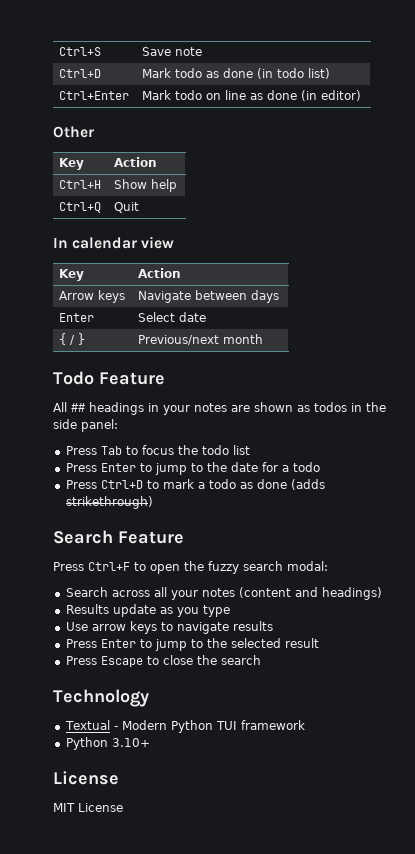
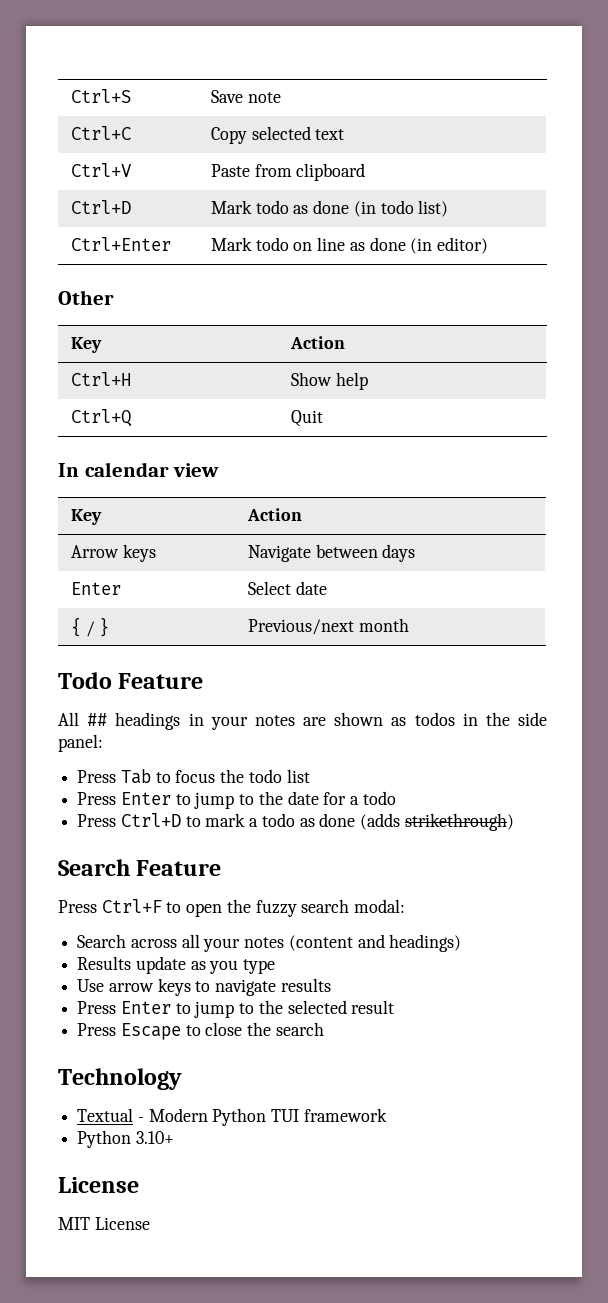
(203, 51) none -> [71,126,132,140] [211,126,345,144] [71,163,133,177] [211,163,366,181] // Ctrl+C | Copy selected text // Ctrl+V | Paste from clipboard

